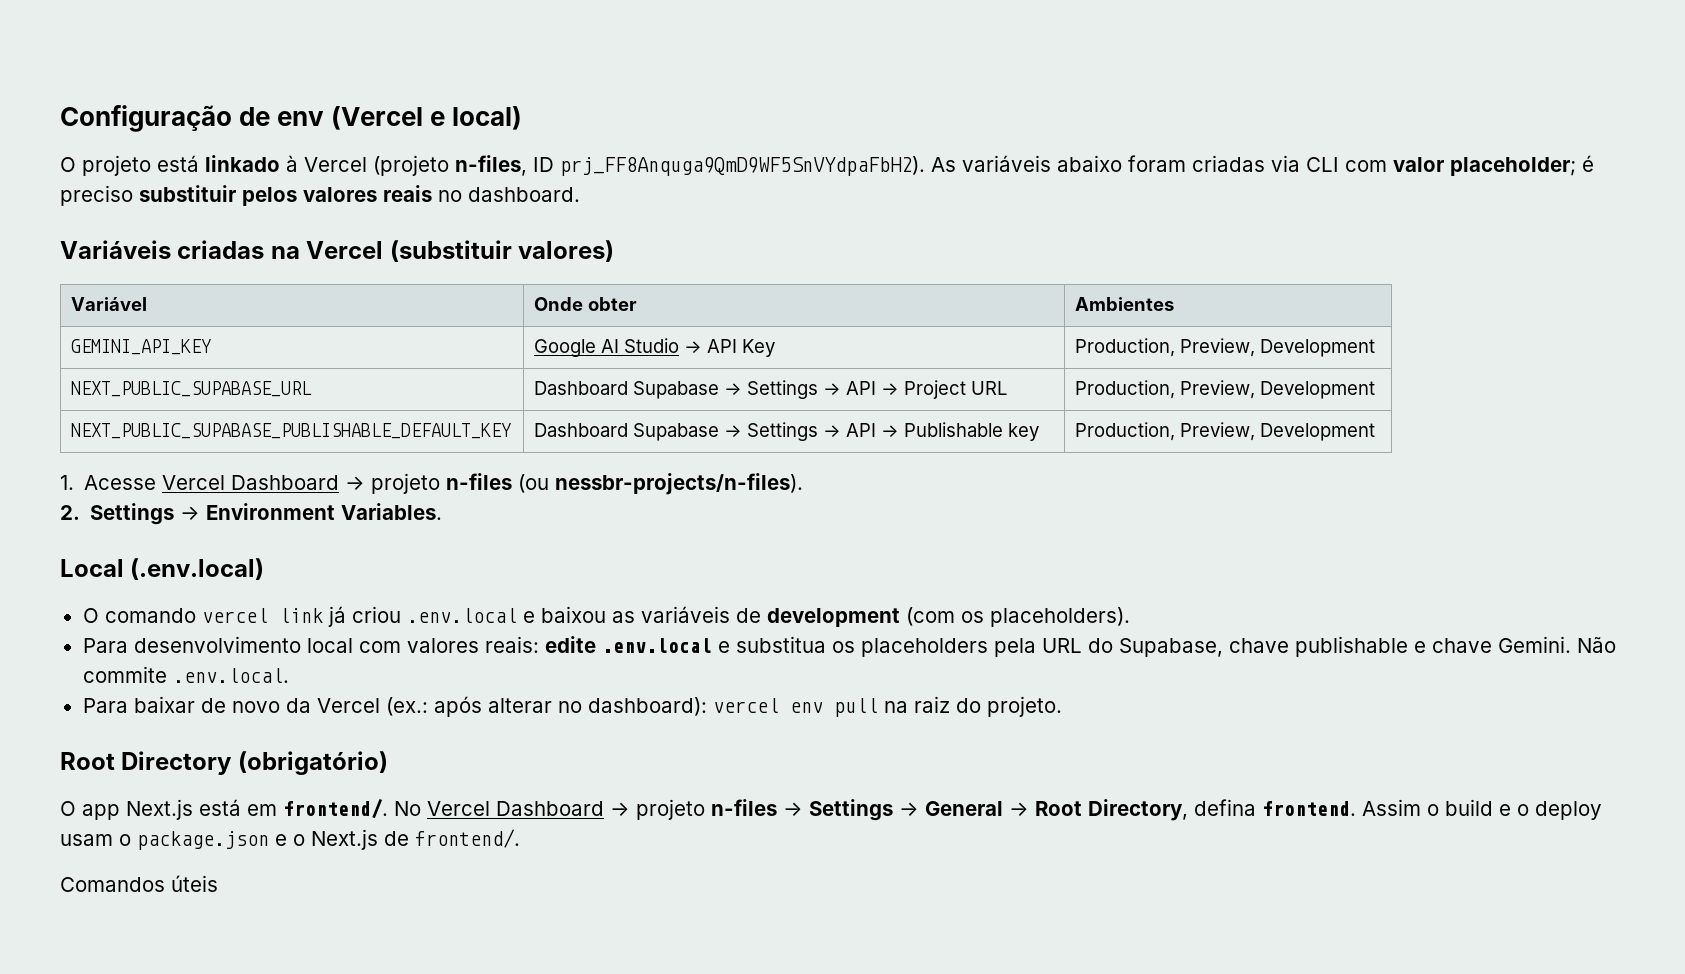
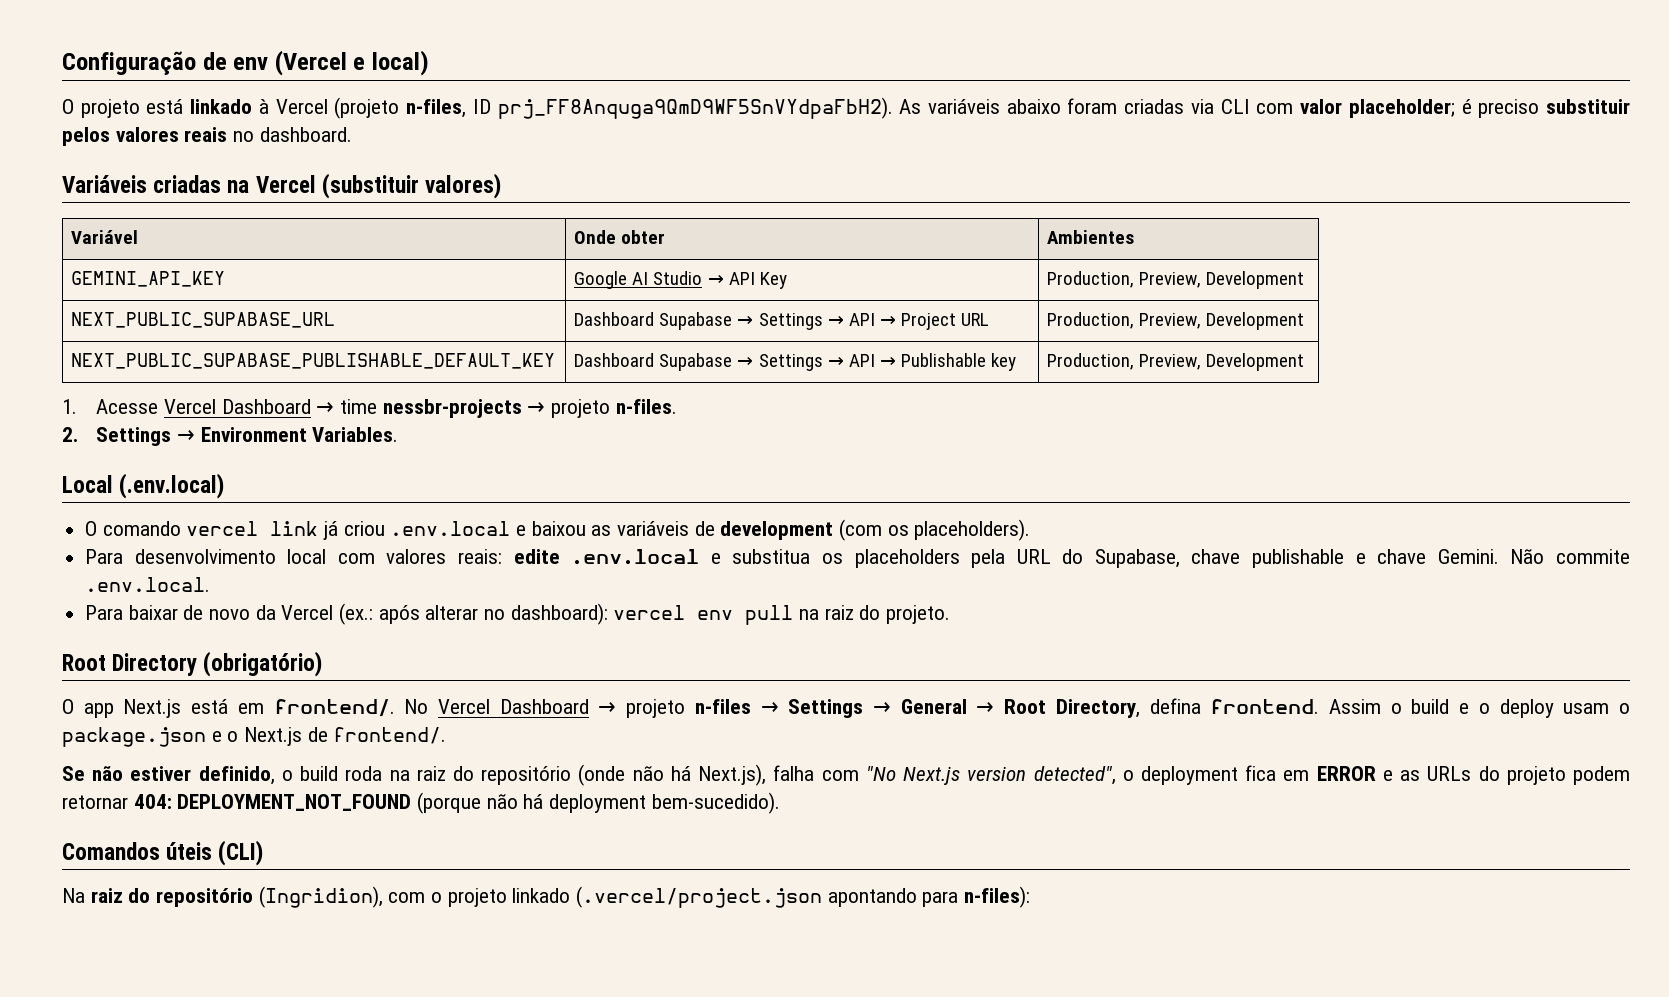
[371,473,804,495] projeto n-files (ou nessbr-projects/n-files). -> [339,399,677,418] time nessbr-projects → projeto n-files.
[60,875,218,892] Comandos úteis -> [62,764,1631,786] [62,792,780,814] [62,840,264,866] [62,886,1031,908] Se não estiver definido, o build roda na raiz do repositório (onde não há Next.js), falha com "No Next.js version detected", o deployment fica em ERROR e as URLs do projeto podem retornar 404: DEPLOYMENT_NOT_FOUND (porque não há deployment bem-sucedido). // Comandos úteis (CLI) // Na raiz do repositório (Ingridion), com o projeto linkado (.vercel/project.json apontando para n-files):

